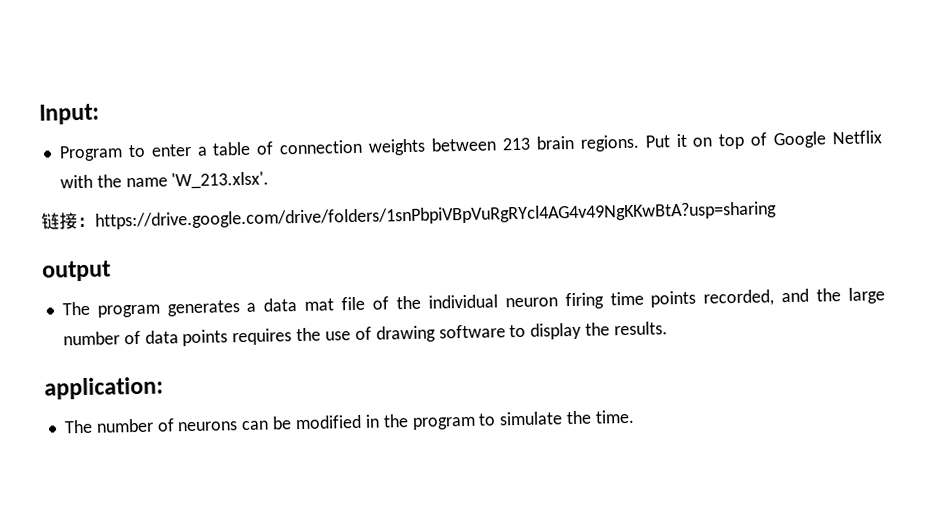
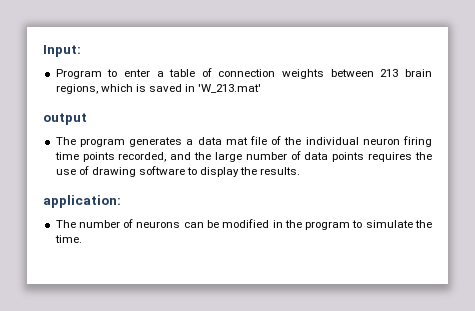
[579,130,882,152] [59,171,270,190] [41,201,777,230] regions. Put it on top of Google Netflix with the name 'W_213.xlsx'. // 链接：https://drive.google.com/drive/folders/1snPbpiVBpVuRgRYcl4AG4v49NgKKwBtA?usp=sharing -> [55,84,262,94] regions, which is saved in 'W_213.mat'

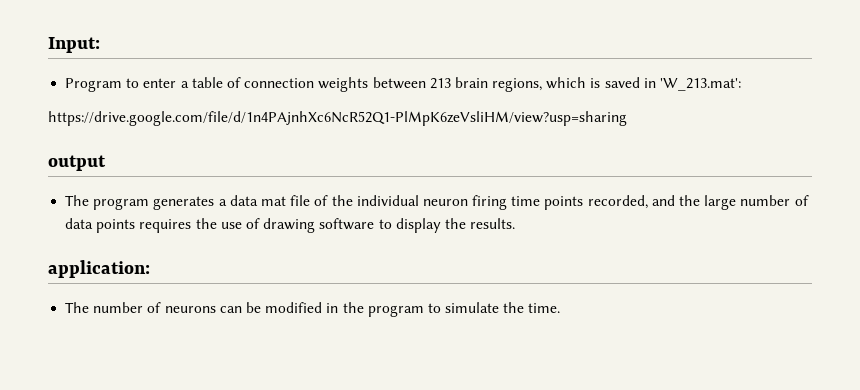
[198,84,262,93] 'W_213.mat' -> [660,78,742,91] [48,111,627,126] 'W_213.mat': // https://drive.google.com/file/d/1n4PAjnhXc6NcR52Q1-PlMpK6zeVsliHM/view?usp=sharing

